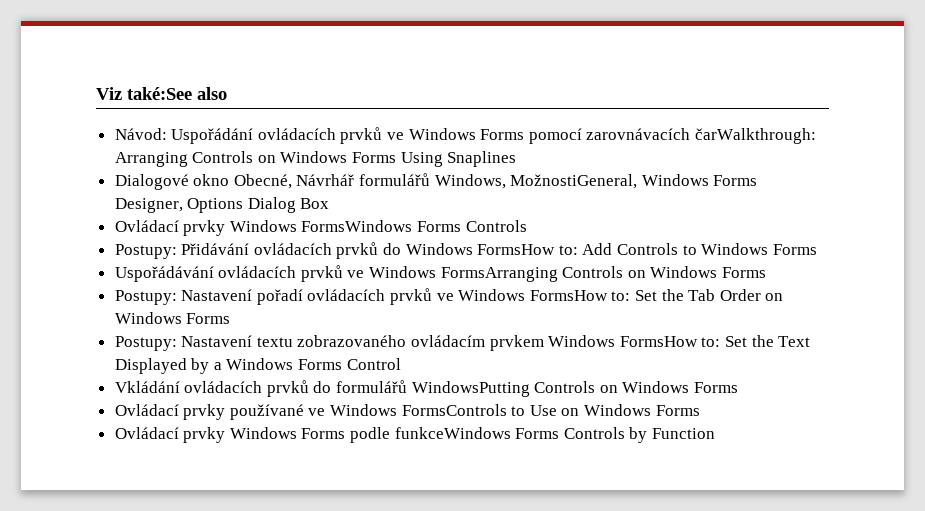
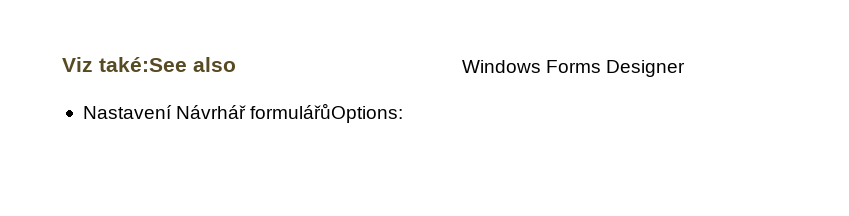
[114,127,817,144] [114,151,517,167] [114,173,758,190] [114,197,330,213] [114,220,527,236] [114,242,817,259] [114,265,767,282] [114,288,784,305] [114,312,231,324] [114,335,811,351] [114,358,401,374] [114,380,739,397] [114,404,700,420] [114,427,716,443] Návod: Uspořádání ovládacích prvků ve Windows Forms pomocí zarovnávacích čarWalkthrough: Arranging Controls on Windows Forms Using Snaplines // Dialogové okno Obecné, Návrhář formulářů Windows, MožnostiGeneral, Windows Forms Designer, Options Dialog Box // Ovládací prvky Windows FormsWindows Forms Controls // Postupy: Přidávání ovládacích prvků do Windows FormsHow to: Add Controls to Windows Forms // Uspořádávání ovládacích prvků ve Windows FormsArranging Controls on Windows Forms // Postupy: Nastavení pořadí ovládacích prvků ve Windows FormsHow to: Set the Tab Order on Windows Forms // Postupy: Nastavení textu zobrazovaného ovládacím prvkem Windows FormsHow to: Set the Text Displayed by a Windows Forms Control // Vkládání ovládacích prvků do formulářů WindowsPutting Controls on Windows Forms // Ovládací prvky používané ve Windows FormsControls to Use on Windows Forms // Ovládací prvky Windows Forms podle funkceWindows Forms Controls by Function -> [82,103,404,123] [461,60,686,77] Nastavení Návrhář formulářůOptions: Windows Forms Designer

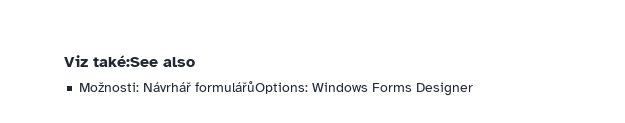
[82,105,172,119] Nastavení -> [79,82,140,92] Možnosti:

